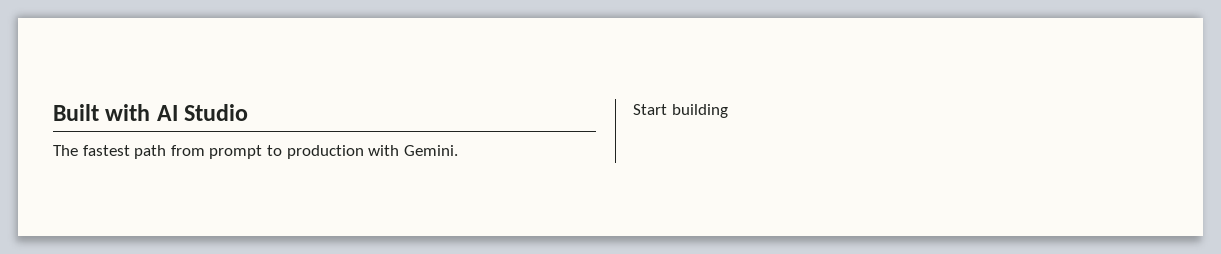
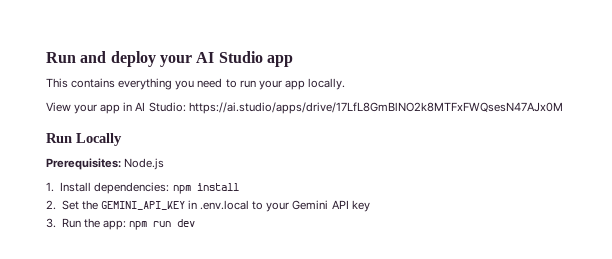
[53,104,249,121] [53,145,458,159] [633,104,728,118] Built with AI Studio // The fastest path from prompt to production with Gemini. // Start building -> [46,51,293,67] [46,78,345,90] [46,102,563,114] [46,133,122,146] [46,158,165,170] [46,182,239,194] [46,200,370,212] [46,218,196,230] Run and deploy your AI Studio app // This contains everything you need to run your app locally. // View your app in AI Studio: https://ai.studio/apps/drive/17LfL8GmBlNO2k8MTFxFWQsesN47AJx0M // Run Locally // Prerequisites: Node.js // 1. Install dependencies: npm install // 2. Set the GEMINI_API_KEY in .env.local to your Gemini API key // 3. Run the app: npm run dev

